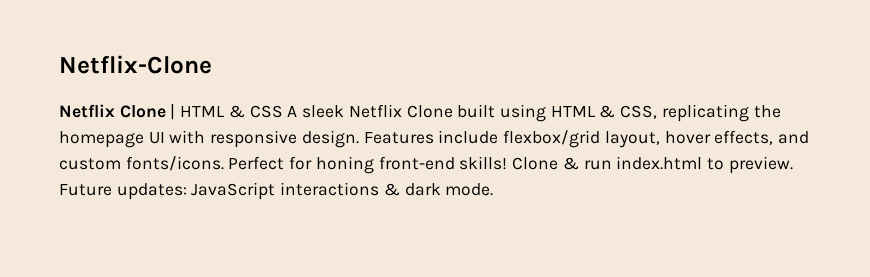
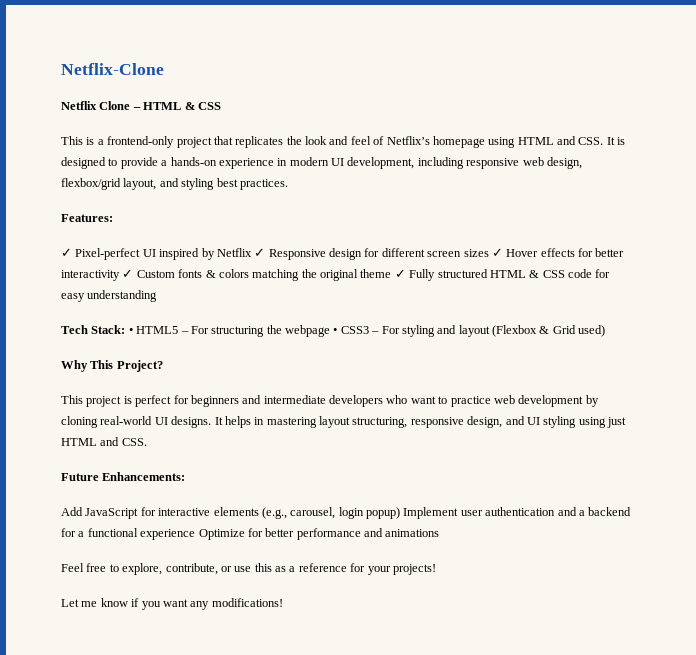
[170,103,781,122] [59,130,809,148] [59,156,793,174] [59,182,494,200] | HTML & CSS A sleek Netflix Clone built using HTML & CSS, replicating the homepage UI with responsive design. Features include flexbox/grid layout, hover effects, and custom fonts/icons. Perfect for honing front-end skills! Clone & run index.html to preview. Future updates: JavaScript interactions & dark mode. -> [132,102,221,110] [61,136,626,148] [61,157,582,169] [61,178,288,190] [61,214,113,222] [61,248,625,260] [61,269,611,281] [61,290,158,302] [61,325,606,337] [61,360,163,372] [61,395,599,407] [61,416,626,428] [61,437,147,446] [61,472,186,481] [61,507,632,519] [61,528,440,540] [61,563,436,575] [61,598,283,610] – HTML & CSS // This is a frontend-only project that replicates the look and feel of Netflix’s homepage using HTML and CSS. It is designed to provide a hands-on experience in modern UI development, including responsive web design, flexbox/grid layout, and styling best practices. // Features: // ✓ Pixel-perfect UI inspired by Netflix ✓ Responsive design for different screen sizes ✓ Hover effects for better interactivity ✓ Custom fonts & colors matching the original theme ✓ Fully structured HTML & CSS code for easy understanding // Tech Stack: • HTML5 – For structuring the webpage • CSS3 – For styling and layout (Flexbox & Grid used) // Why This Project? // This project is perfect for beginners and intermediate developers who want to practice web development by cloning real-world UI designs. It helps in mastering layout structuring, responsive design, and UI styling using just HTML and CSS. // Future Enhancements: // Add JavaScript for interactive elements (e.g., carousel, login popup) Implement user authentication and a backend for a functional experience Optimize for better performance and animations // Feel free to explore, contribute, or use this as a reference for your projects! // Let me know if you want any modifications!

